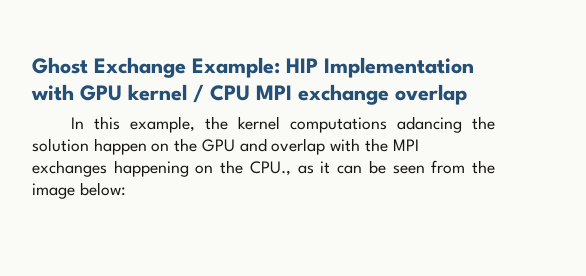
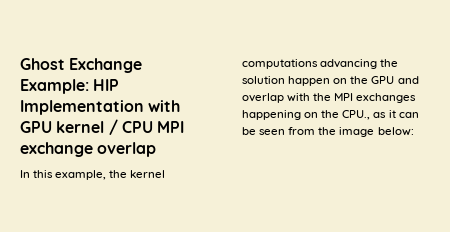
[397,116,463,133] adancing -> [320,59,378,69] advancing

